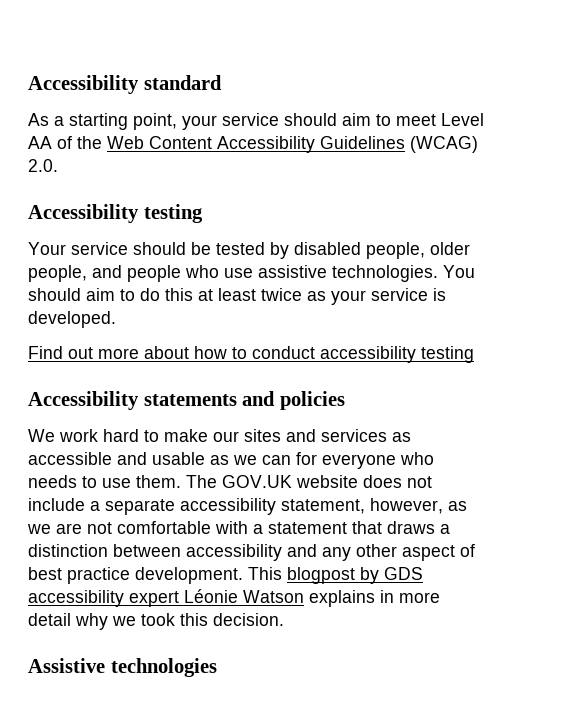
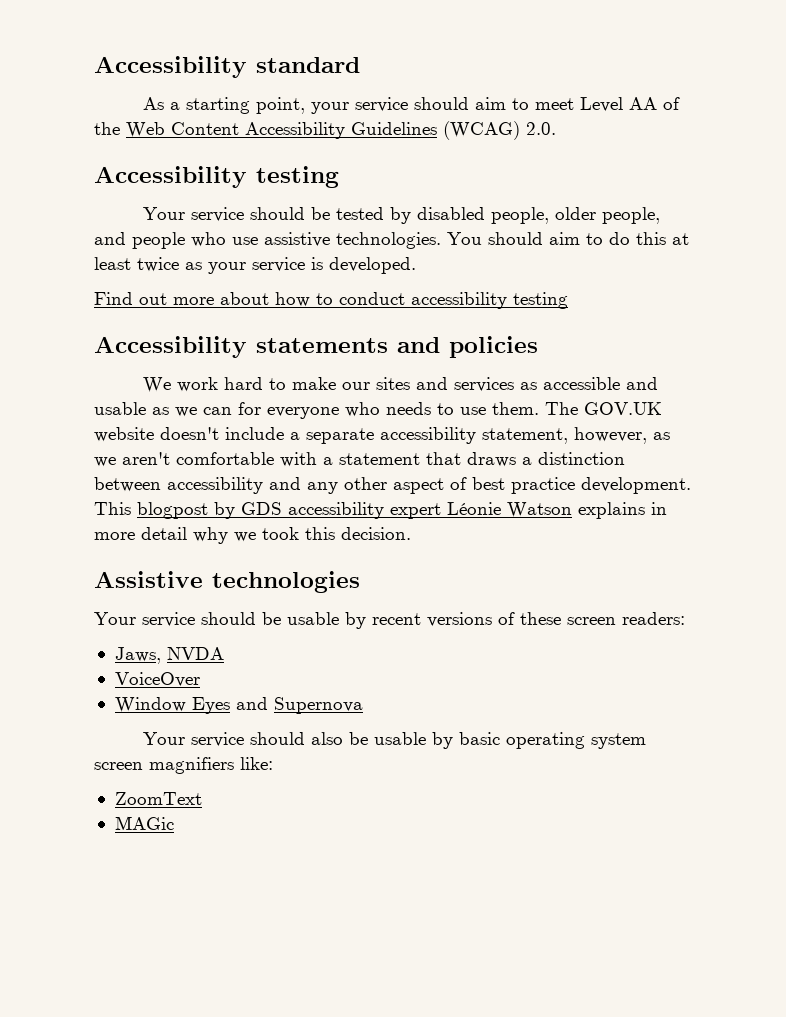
[363,475,432,488] does not -> [160,427,219,440] doesn't
[56,522,112,534] are not -> [122,452,170,465] aren't
(217, 667) none -> [94,612,685,629] [114,647,224,664] [114,672,200,687] [114,697,363,714] [143,732,647,749] [94,757,273,774] [114,792,202,805] [114,816,174,830] // Your service should be usable by recent versions of these screen readers: // Jaws, NVDA // VoiceOver // Window Eyes and Supernova // Your service should also be usable by basic operating system screen magnifiers like: // ZoomText // MAGic

